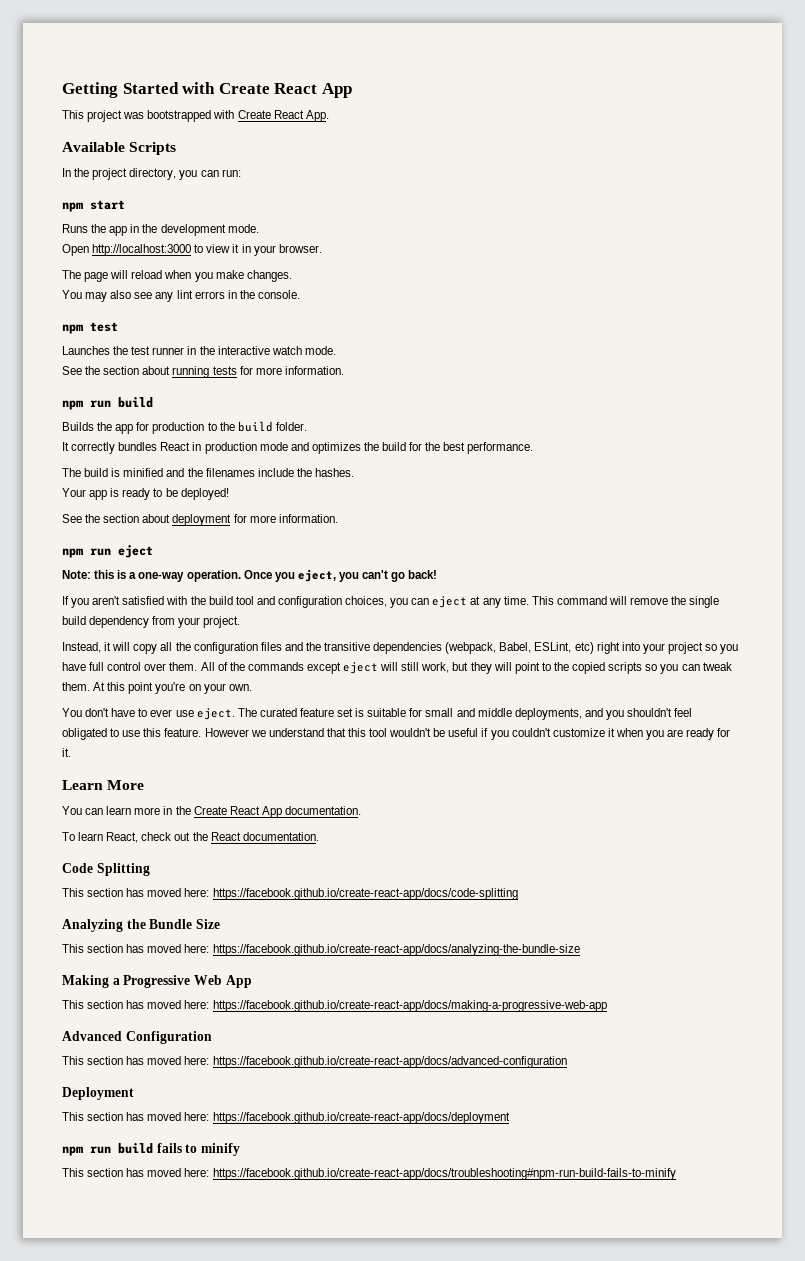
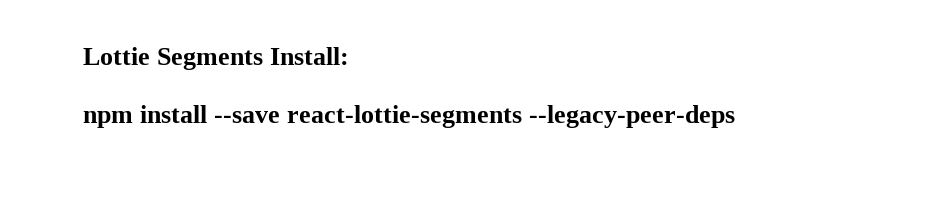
[62,82,352,98] [62,110,329,122] [62,142,177,155] [62,168,241,180] [62,200,125,212] [62,224,259,236] [62,244,322,256] [62,270,292,282] [62,290,300,302] [62,322,118,334] [62,346,336,355] [62,366,344,378] [62,397,153,410] [62,421,307,434] [62,442,534,454] [62,468,354,477] [62,488,229,500] [62,514,338,526] [62,545,153,558] [62,569,438,582] [62,596,720,608] [62,616,241,628] [62,642,739,654] [62,662,732,674] [62,682,252,694] [62,708,693,720] [62,728,731,740] [62,748,71,757] [62,780,145,790] [62,806,361,818] [62,832,319,843] [62,863,150,876] [62,888,518,900] [62,919,220,932] [62,944,580,956] [62,975,252,988] [62,1000,607,1012] [62,1031,212,1044] [62,1056,567,1068] [62,1087,134,1100] [62,1112,510,1124] [62,1143,240,1156] [62,1168,676,1180] Getting Started with Create React App // This project was bootstrapped with Create React App. // Available Scripts // In the project directory, you can run: // npm start // Runs the app in the development mode. // Open http://localhost:3000 to view it in your browser. // The page will reload when you make changes. // You may also see any lint errors in the console. // npm test // Launches the test runner in the interactive watch mode. // See the section about running tests for more information. // npm run build // Builds the app for production to the build folder. // It correctly bundles React in production mode and optimizes the build for the best performance. // The build is minified and the filenames include the hashes. // Your app is ready to be deployed! // See the section about deployment for more information. // npm run eject // Note: this is a one-way operation. Once you eject, you can't go back! // If you aren't satisfied with the build tool and configuration choices, you can eject at any time. This command will remove the single build dependency from your project. // Instead, it will copy all the configuration files and the transitive dependencies (webpack, Babel, ESLint, etc) right into your project so you have full control over them. All of the commands except eject will still work, but they will point to the copied scripts so you can tweak them. At this point you're on your own. // You don't have to ever use eject. The curated feature set is suitable for small and middle deployments, and you shouldn't feel obligated to use this feature. However we understand that this tool wouldn't be useful if you couldn't customize it when you are ready for it. // Learn More // You can learn more in the Create React App documentation. // To learn React, check out the React documentation. // Code Splitting // This section has moved here: https://facebook.github.io/create-react-app/docs/code-splitting // Analyzing the Bundle Size // This section has moved here: https://facebook.github.io/create-react-app/docs/analyzing-the-bundle-size // Making a Progressive Web App // This section has moved here: https://facebook.github.io/create-react-app/docs/making-a-progressive-web-app // Advanced Configuration // This section has moved here: https://facebook.github.io/create-react-app/docs/advanced-configuration // Deployment // This section has moved here: https://facebook.github.io/create-react-app/docs/deployment // npm run build fails to minify // This section has moved here: https://facebook.github.io/create-react-app/docs/troubleshooting#npm-run-build-fails-to-minify -> [83,47,350,70] [83,105,736,128] Lottie Segments Install: // npm install --save react-lottie-segments --legacy-peer-deps

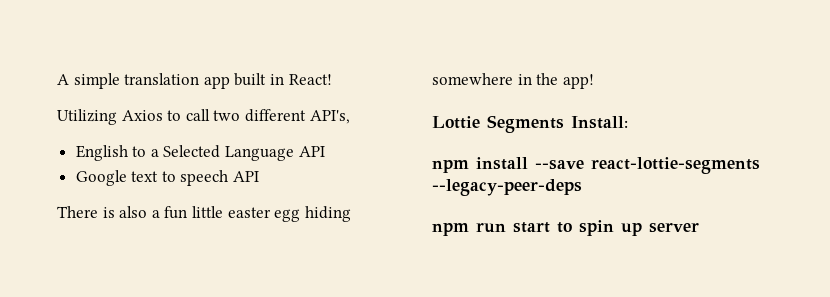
(83, 56) none -> [57,73,332,89] [57,109,350,125] [75,145,325,161] [75,170,260,186] [57,206,351,222] [432,73,594,89] A simple translation app built in React! // Utilizing Axios to call two different API's, // English to a Selected Language API // Google text to speech API // There is also a fun little easter egg hiding somewhere in the app! //
(736, 116) none -> [432,220,699,236] // npm run start to spin up server

